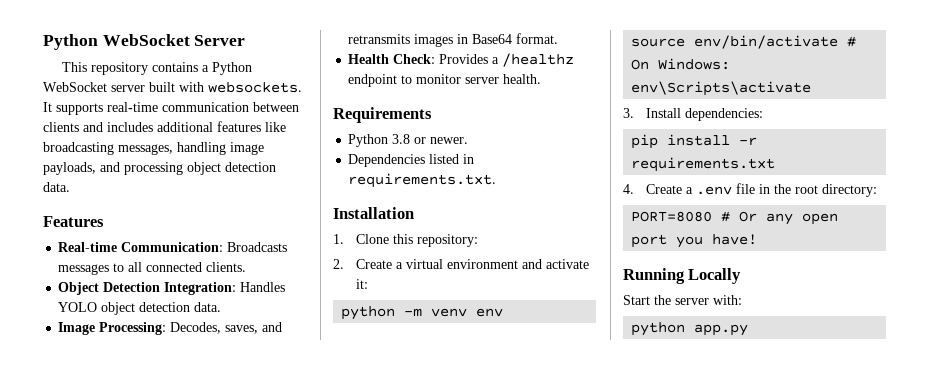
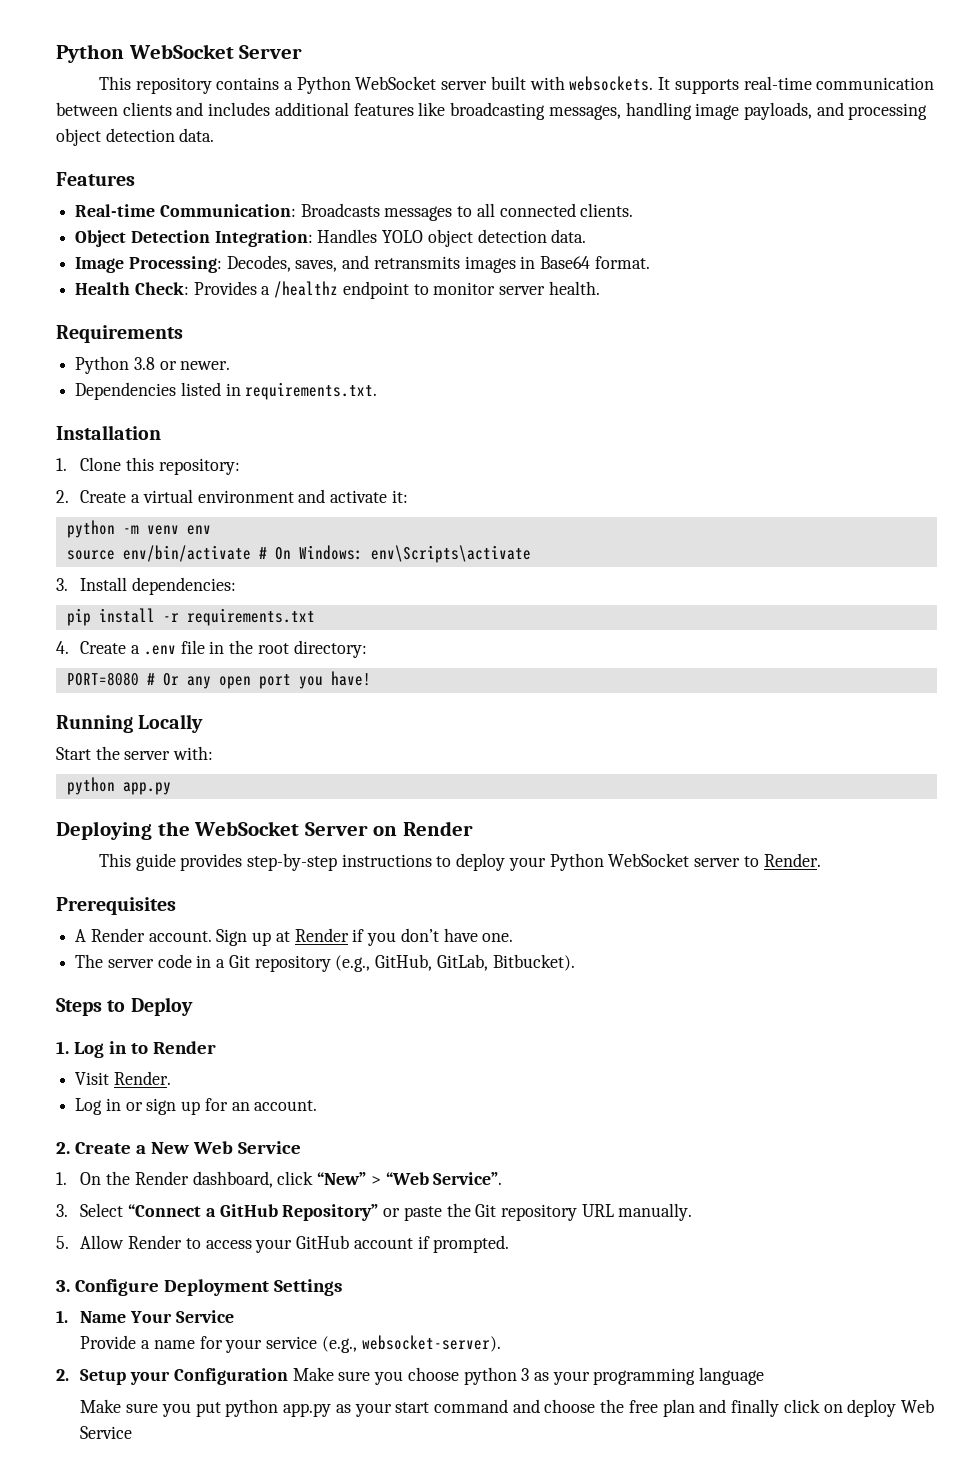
(749, 330) none -> [56,821,473,840] [98,853,821,871] [56,897,176,915] [75,928,514,946] [75,954,575,972] [56,997,193,1016] [56,1041,216,1058] [75,1071,171,1085] [75,1098,318,1115] [56,1141,301,1154] [56,1171,503,1188] [56,1203,693,1221] [56,1235,510,1253] [56,1279,342,1296] [56,1310,234,1323] [80,1335,501,1353] [56,1367,765,1385] [80,1399,934,1417] [80,1426,133,1439] // Deploying the WebSocket Server on Render // This guide provides step-by-step instructions to deploy your Python WebSocket server to Render. // Prerequisites // A Render account. Sign up at Render if you don’t have one. // The server code in a Git repository (e.g., GitHub, GitLab, Bitbucket). // Steps to Deploy // 1. Log in to Render // Visit Render. // Log in or sign up for an account. // 2. Create a New Web Service // 1. On the Render dashboard, click “New” > “Web Service”. // 3. Select “Connect a GitHub Repository” or paste the Git repository URL manually. // 5. Allow Render to access your GitHub account if prompted. // 3. Configure Deployment Settings // 1. Name Your Service // Provide a name for your service (e.g., websocket-server). // 2. Setup your Configuration Make sure you choose python 3 as your programming language // Make sure you put python app.py as your start command and choose the free plan and finally click on deploy Web Service

